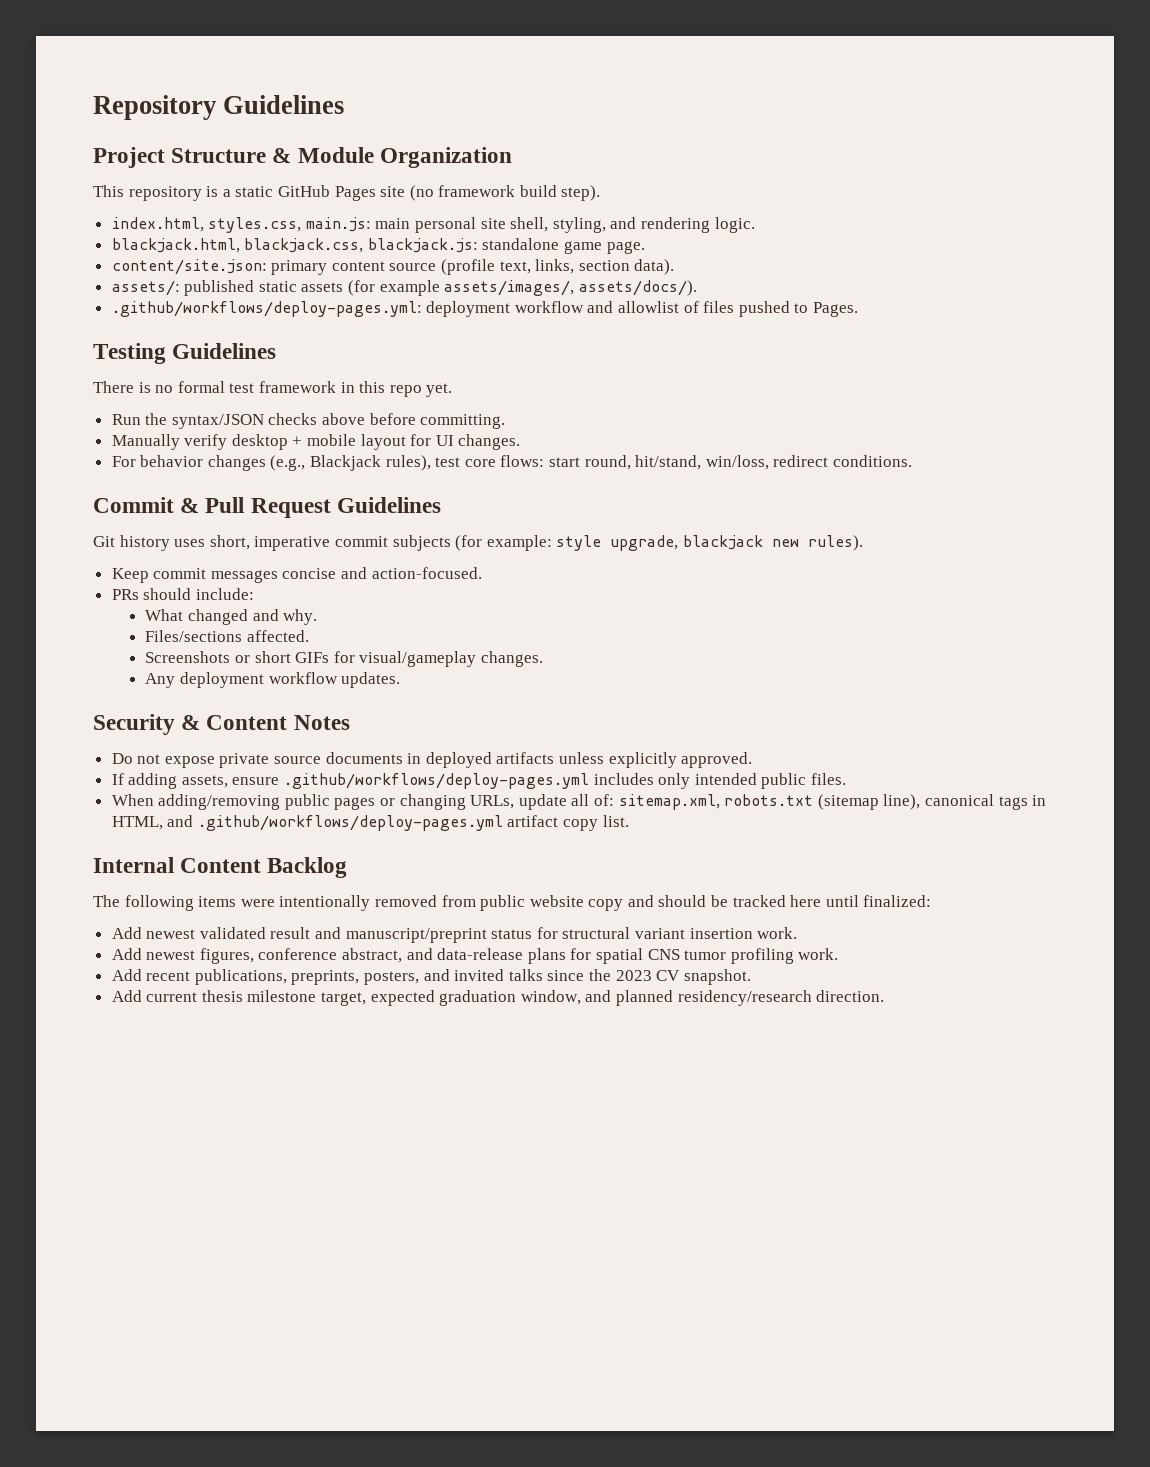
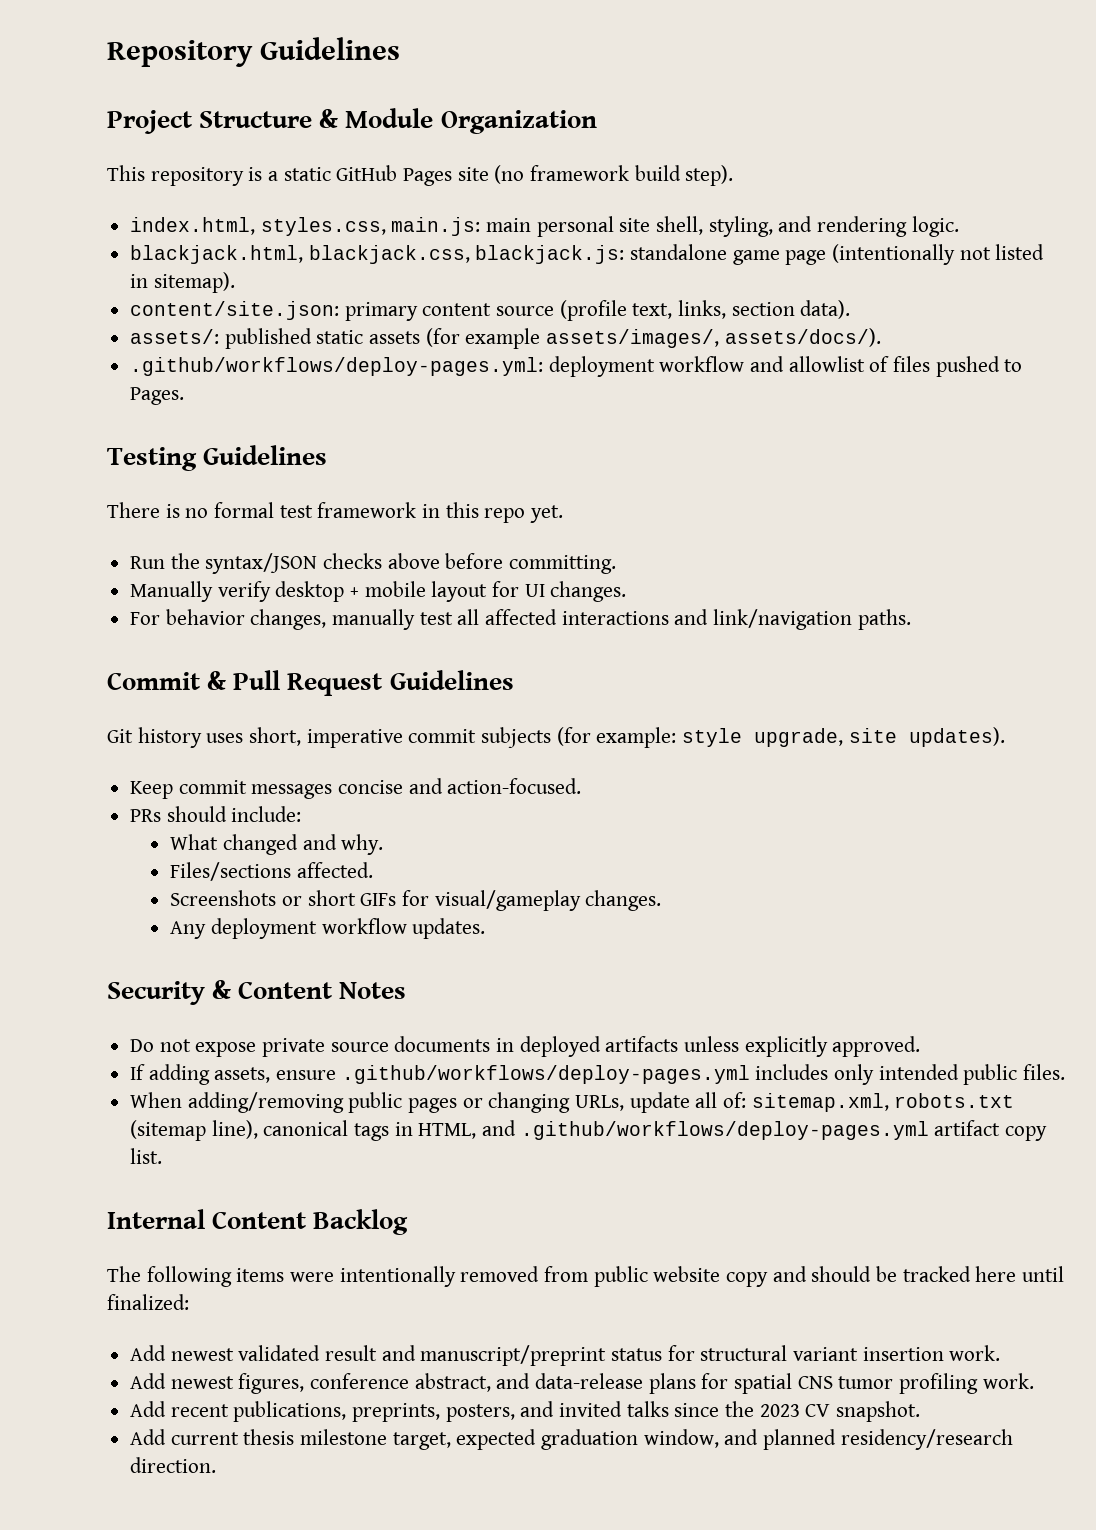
[606,241,645,254] page. -> [785,244,1045,265] [130,272,235,293] page (intentionally not listed in sitemap).
[207,455,912,471] changes (e.g., Blackjack rules), test core flows: start round, hit/stand, win/loss, redirect conditions. -> [250,609,911,630] changes, manually test all affected interactions and link/navigation paths.
[682,535,863,551] blackjack new rules). -> [848,727,1005,747] site updates).

